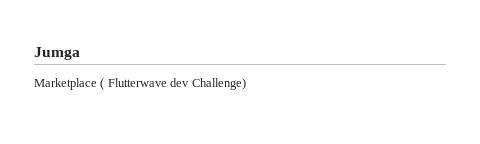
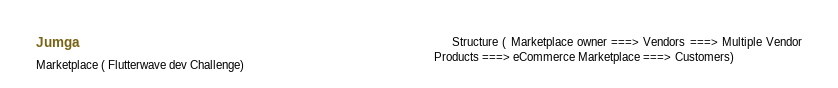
(246, 84) none -> [452,37,802,49] [434,52,734,64] // Structure ( Marketplace owner ===> Vendors ===> Multiple Vendor Products ===> eCommerce Marketplace ===> Customers)

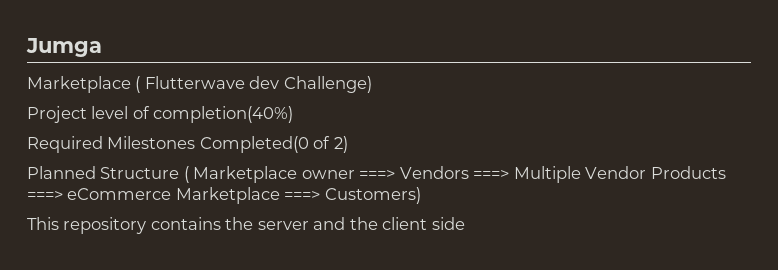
(245, 66) none -> [27,106,294,123] [27,136,348,153] [27,166,96,179] Project level of completion(40%) // Required Milestones Completed(0 of 2) // Planned
(734, 58) none -> [27,217,465,234] // This repository contains the server and the client side

